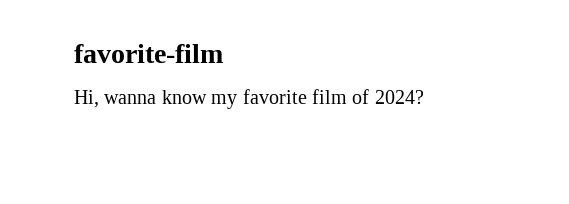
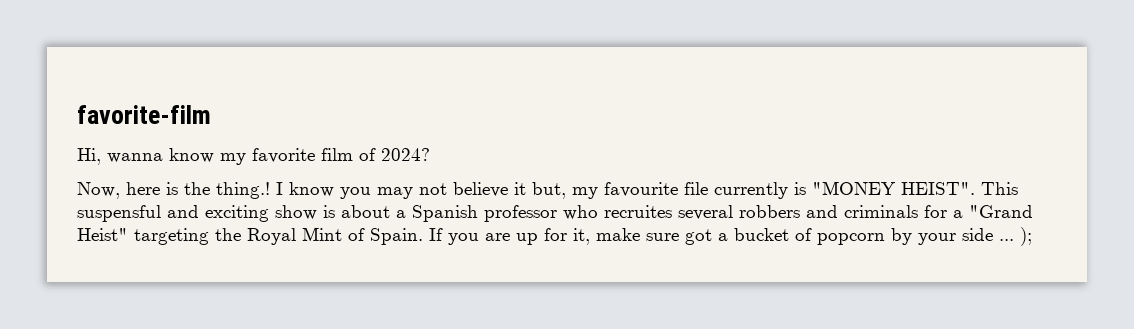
(424, 97) none -> [77,181,1018,199] [77,205,1033,222] [77,227,1032,246] // Now, here is the thing.! I know you may not believe it but, my favourite file currently is "MONEY HEIST". This suspensful and exciting show is about a Spanish professor who recruites several robbers and criminals for a "Grand Heist" targeting the Royal Mint of Spain. If you are up for it, make sure got a bucket of popcorn by your side ... );

